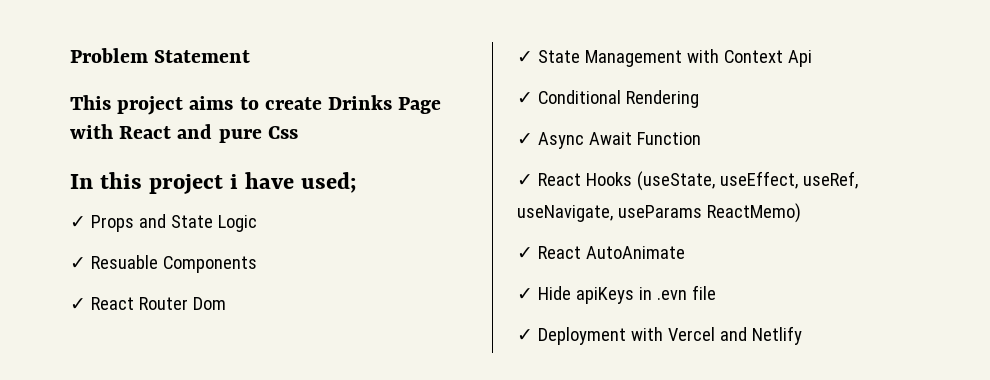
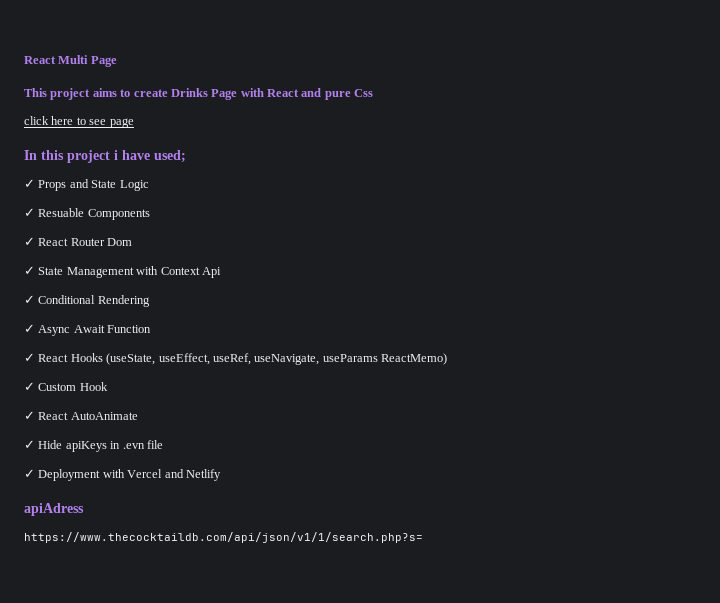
[70,48,251,63] Problem Statement -> [24,55,117,67] React Multi Page
(298, 132) none -> [24,116,134,128] // click here to see page
(801, 213) none -> [24,382,108,391] // ✓ Custom Hook
(802, 335) none -> [24,503,84,516] [24,532,423,543] // apiAdress // https://www.thecocktaildb.com/api/json/v1/1/search.php?s=

